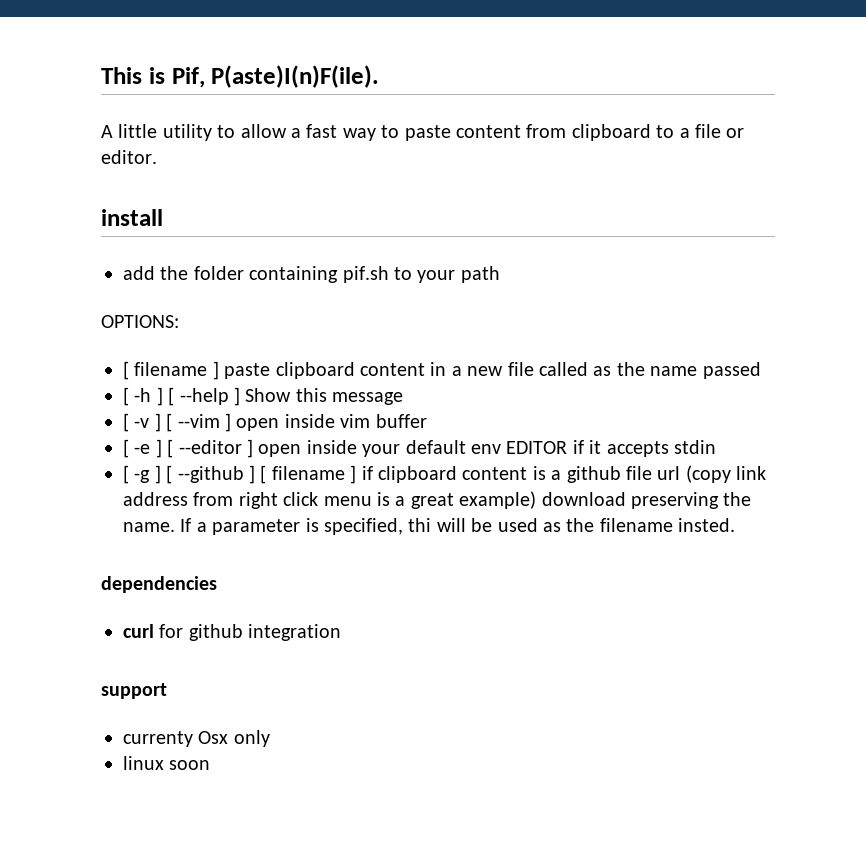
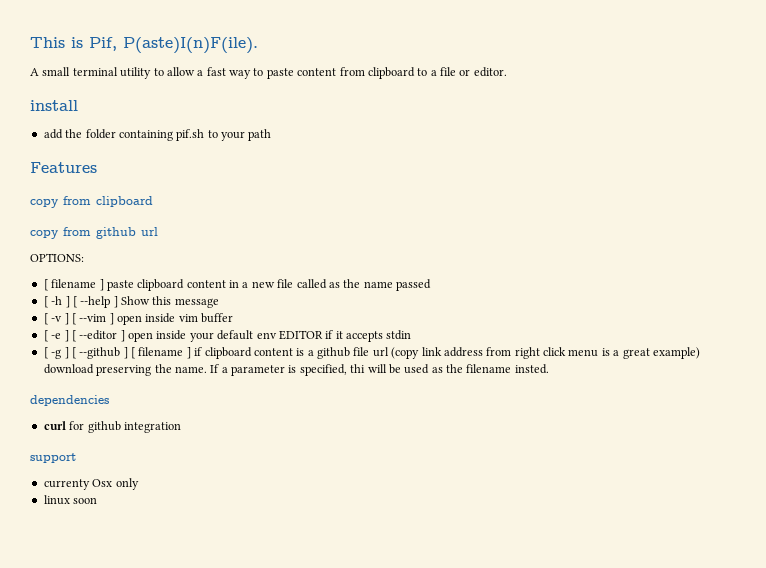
[118,124,158,138] little -> [42,67,118,76] small terminal
(500, 274) none -> [30,162,97,173] [30,196,153,208] [30,227,158,239] // Features // copy from clipboard // copy from github url

